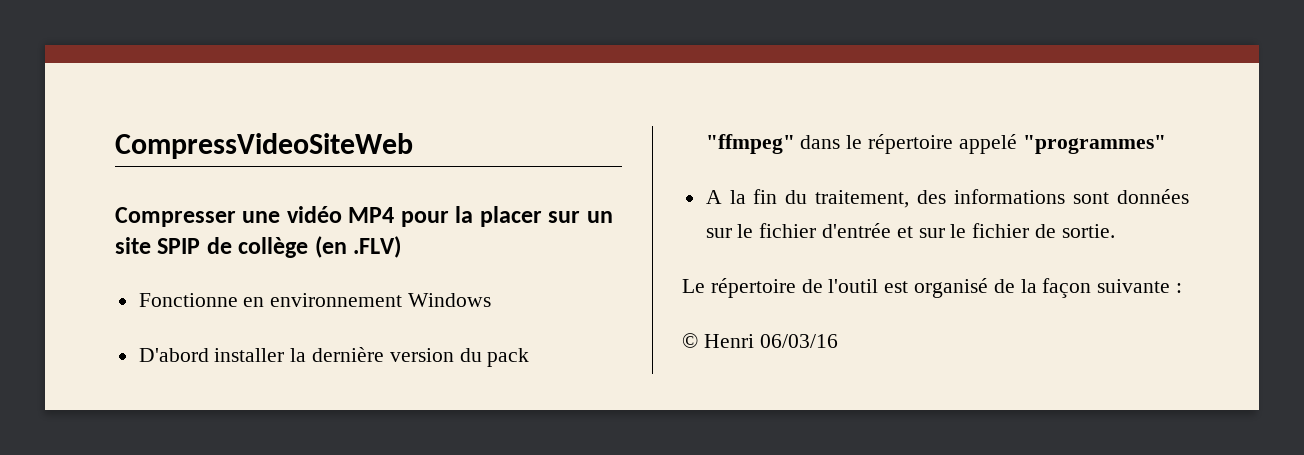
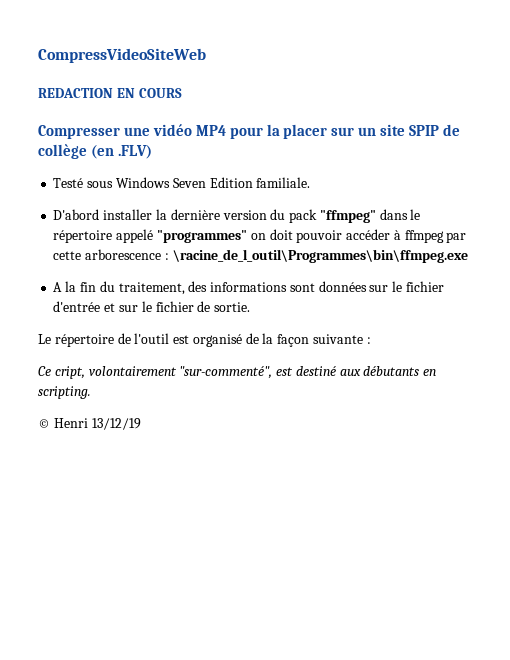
(413, 146) none -> [38,88,182,98] // REDACTION EN COURS
[138,293,492,307] Fonctionne en environnement Windows -> [53,177,311,188] Testé sous Windows Seven Edition familiale.
(1166, 144) none -> [250,229,467,243] [53,249,468,263] on doit pouvoir accéder à ffmpeg par cette arborescence : \racine_de_l_outil\Programmes\bin\ffmpeg.exe
(1183, 288) none -> [38,366,437,379] [38,386,91,399] // Ce cript, volontairement "sur-commenté", est destiné aux débutants en scripting.
[759,334,838,348] 06/03/16 -> [91,418,141,430] 13/12/19

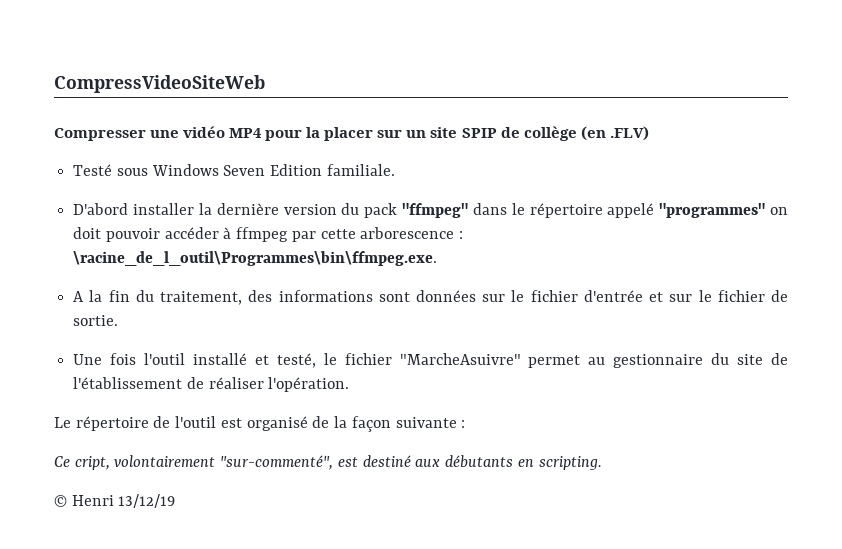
[38,88,182,98] // REDACTION EN COURS -> (265, 84) none
[172,249,468,263] \racine_de_l_outil\Programmes\bin\ffmpeg.exe -> [73,251,438,266] \racine_de_l_outil\Programmes\bin\ffmpeg.exe.
(251, 307) none -> [73,353,789,368] [73,377,350,392] // Une fois l'outil installé et testé, le fichier "MarcheAsuivre" permet au gestionnaire du site de l'établissement de réaliser l'opération.

